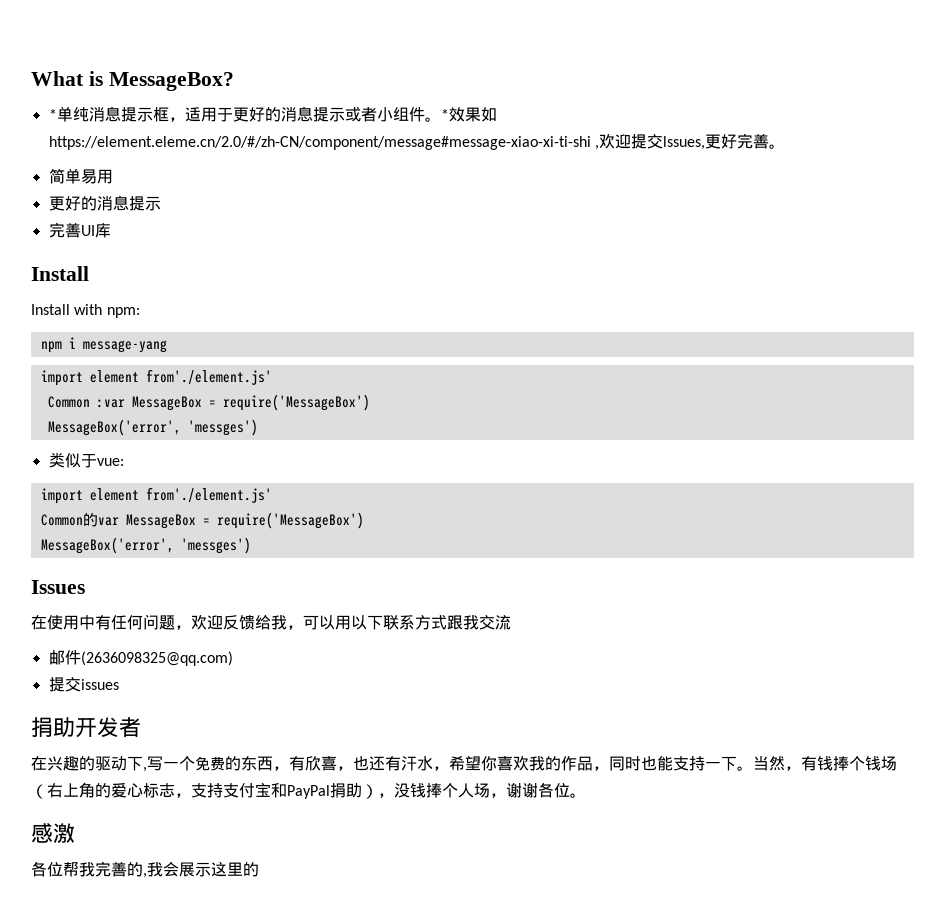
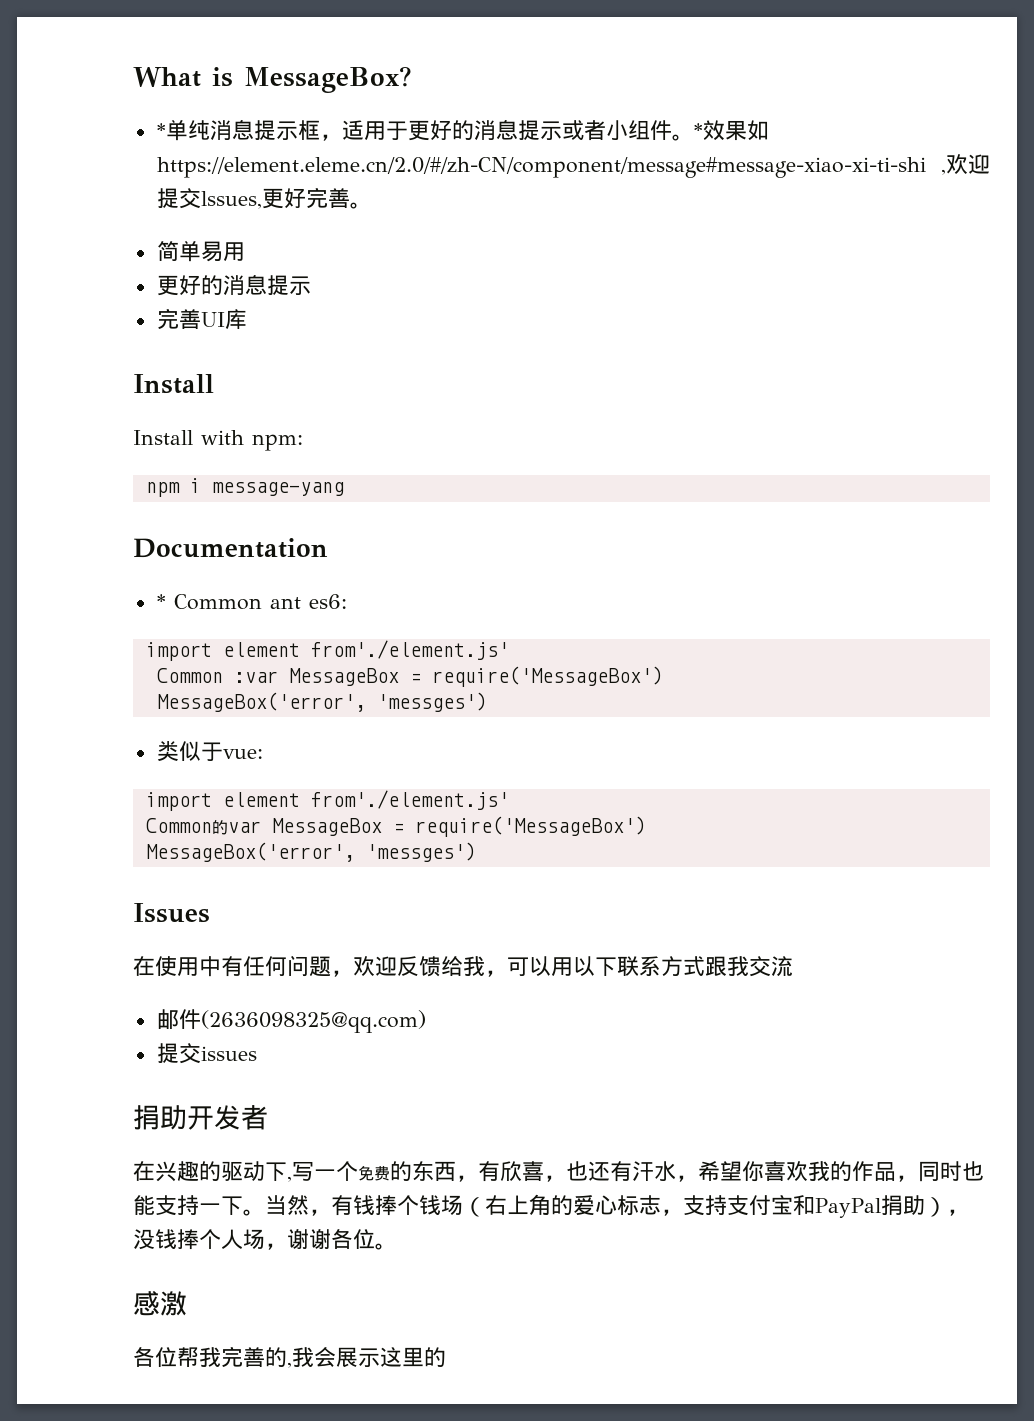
(167, 346) none -> [133,538,328,558] [156,594,347,610] // Documentation // * Common ant es6:

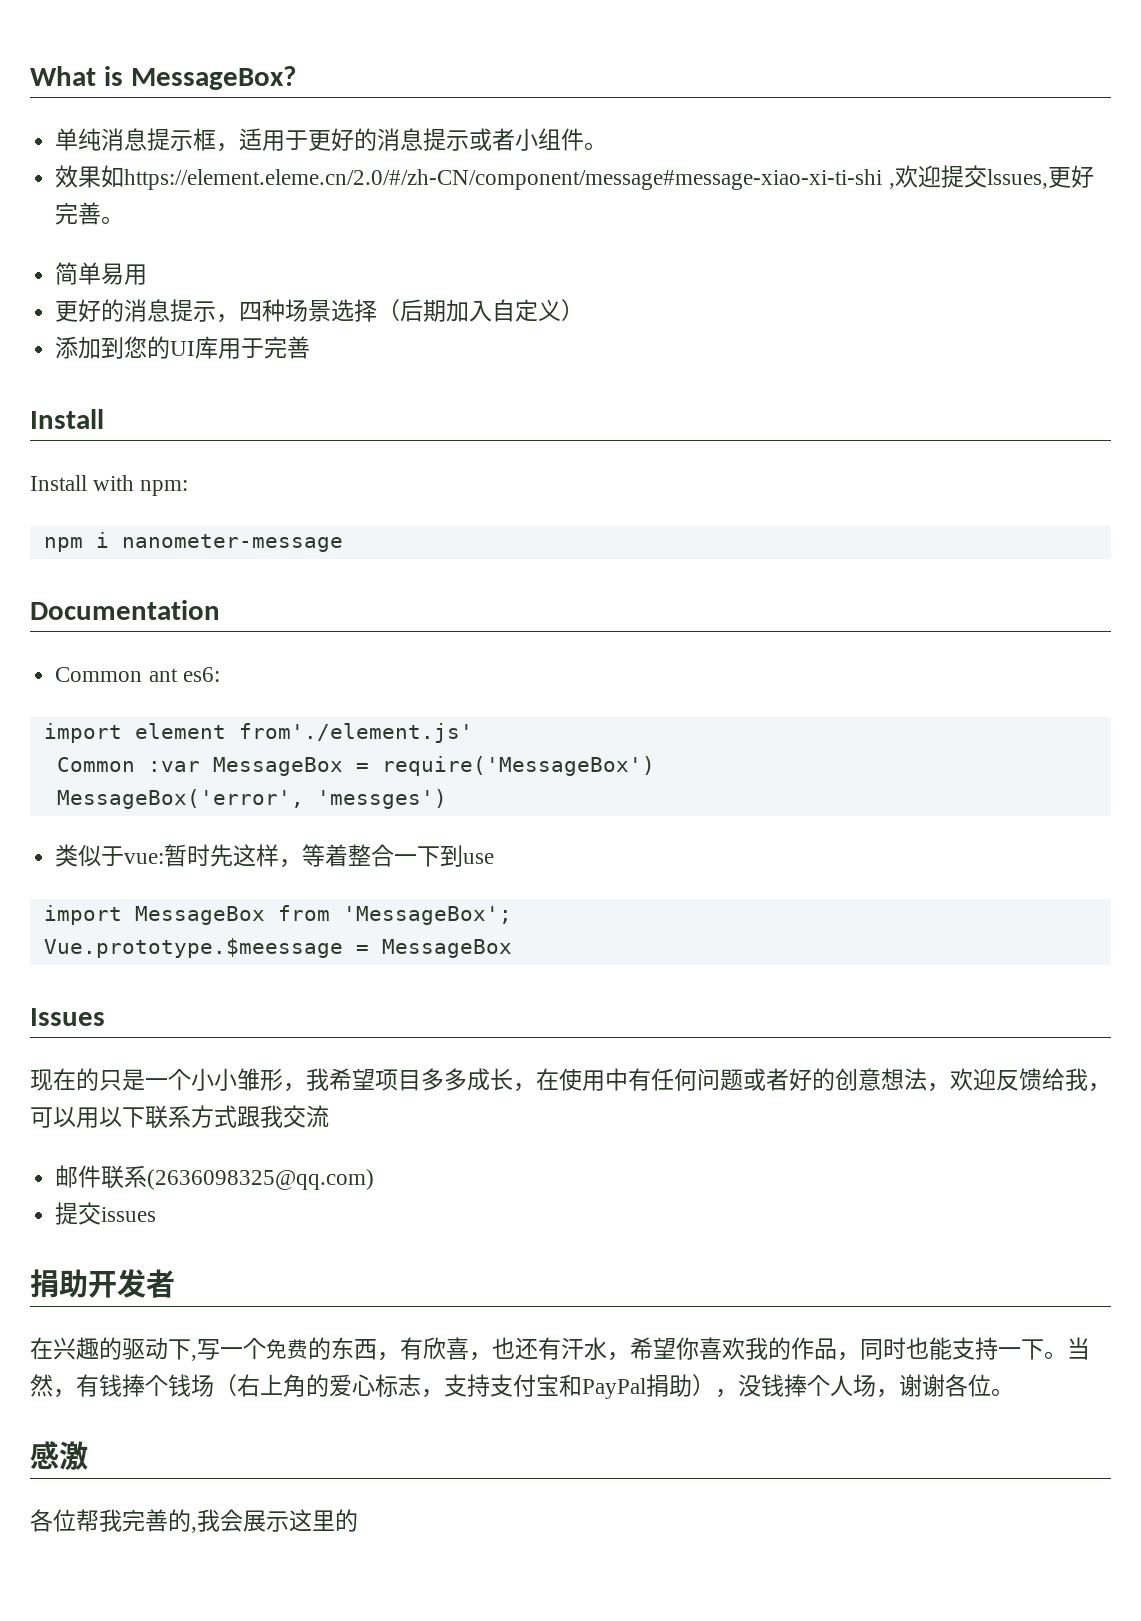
[156,123,166,138] * -> (296, 78) none
[693,123,703,138] * -> (608, 146) //
[156,308,247,329] // 完善UI库 -> [216,299,585,323] [55,336,311,359] ，四种场景选择（后期加入自定义） // 添加到您的UI库用于完善
[211,482,344,496] message-yang -> [121,534,343,552] nanometer-message
[156,594,166,609] * -> (220, 610) none
[145,790,509,811] [145,816,646,837] [145,842,476,862] [133,903,210,923] // import element from'./element.js' // Common的var MessageBox = require('MessageBox') // MessageBox('error', 'messges') // Issues // -> [164,844,495,868] [43,905,512,925] [43,938,512,958] [30,1008,105,1026] [30,1068,536,1092] 暂时先这样，等着整合一下到use // import MessageBox from 'MessageBox'; // Vue.prototype.$meessage = MessageBox // Issues // 现在的只是一个小小雏形，我希望项目多多成长，
(331, 966) none -> [743,1068,927,1091] 或者好的创意想法
(201, 1019) none -> [101,1165,148,1189] 联系

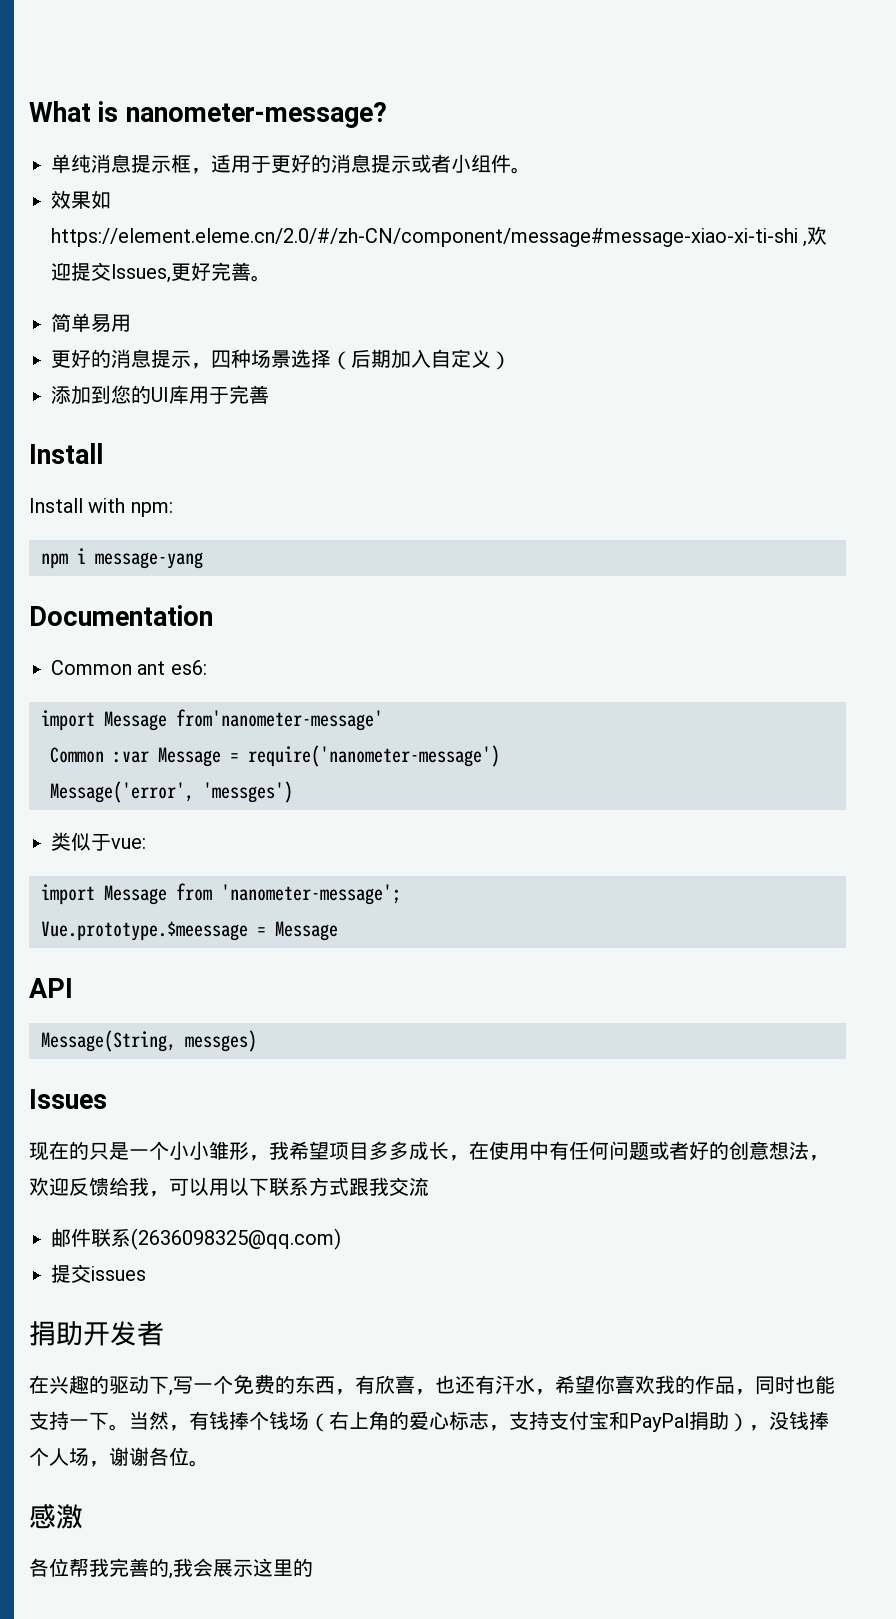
[130,66,296,90] MessageBox? -> [125,102,387,128] nanometer-message?
[121,534,343,552] nanometer-message -> [95,552,203,569] message-yang
[134,723,473,743] element from'./element.js' -> [104,709,383,731] Message from'nanometer-message'
[212,756,655,776] [56,789,304,809] MessageBox = require('MessageBox') // MessageBox('error', -> [158,745,500,767] [50,781,194,803] Message = require('nanometer-message') // Message('error',
[164,844,495,868] [43,905,512,925] [43,938,512,958] 暂时先这样，等着整合一下到use // import MessageBox from 'MessageBox'; // Vue.prototype.$meessage = MessageBox -> [41,883,401,905] [41,921,338,941] [29,978,73,998] [41,1030,257,1052] // import Message from 'nanometer-message'; // Vue.prototype.$meessage = Message // API // Message(String, messges)

